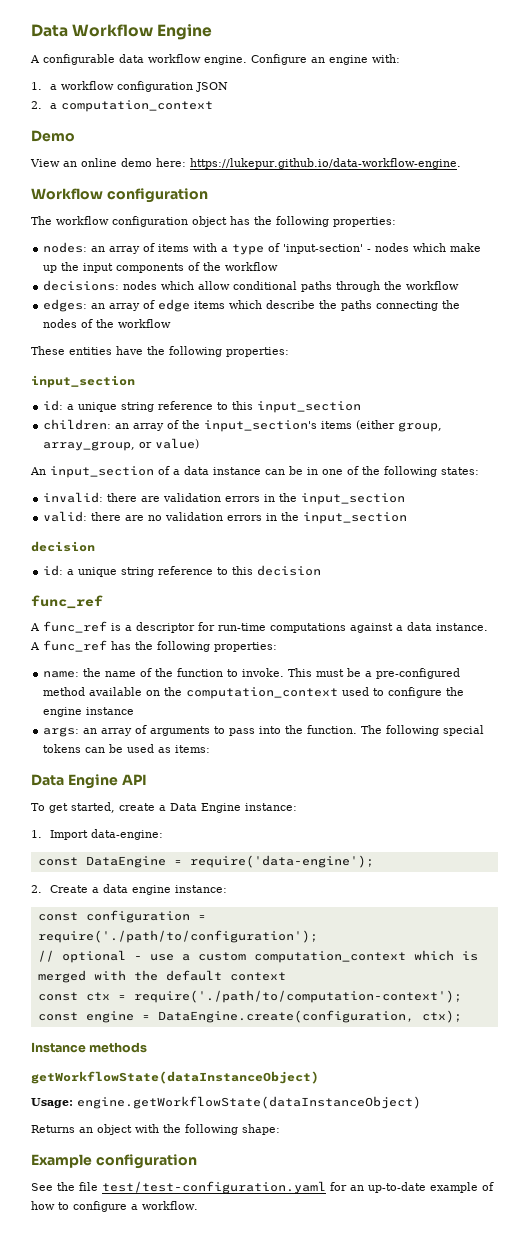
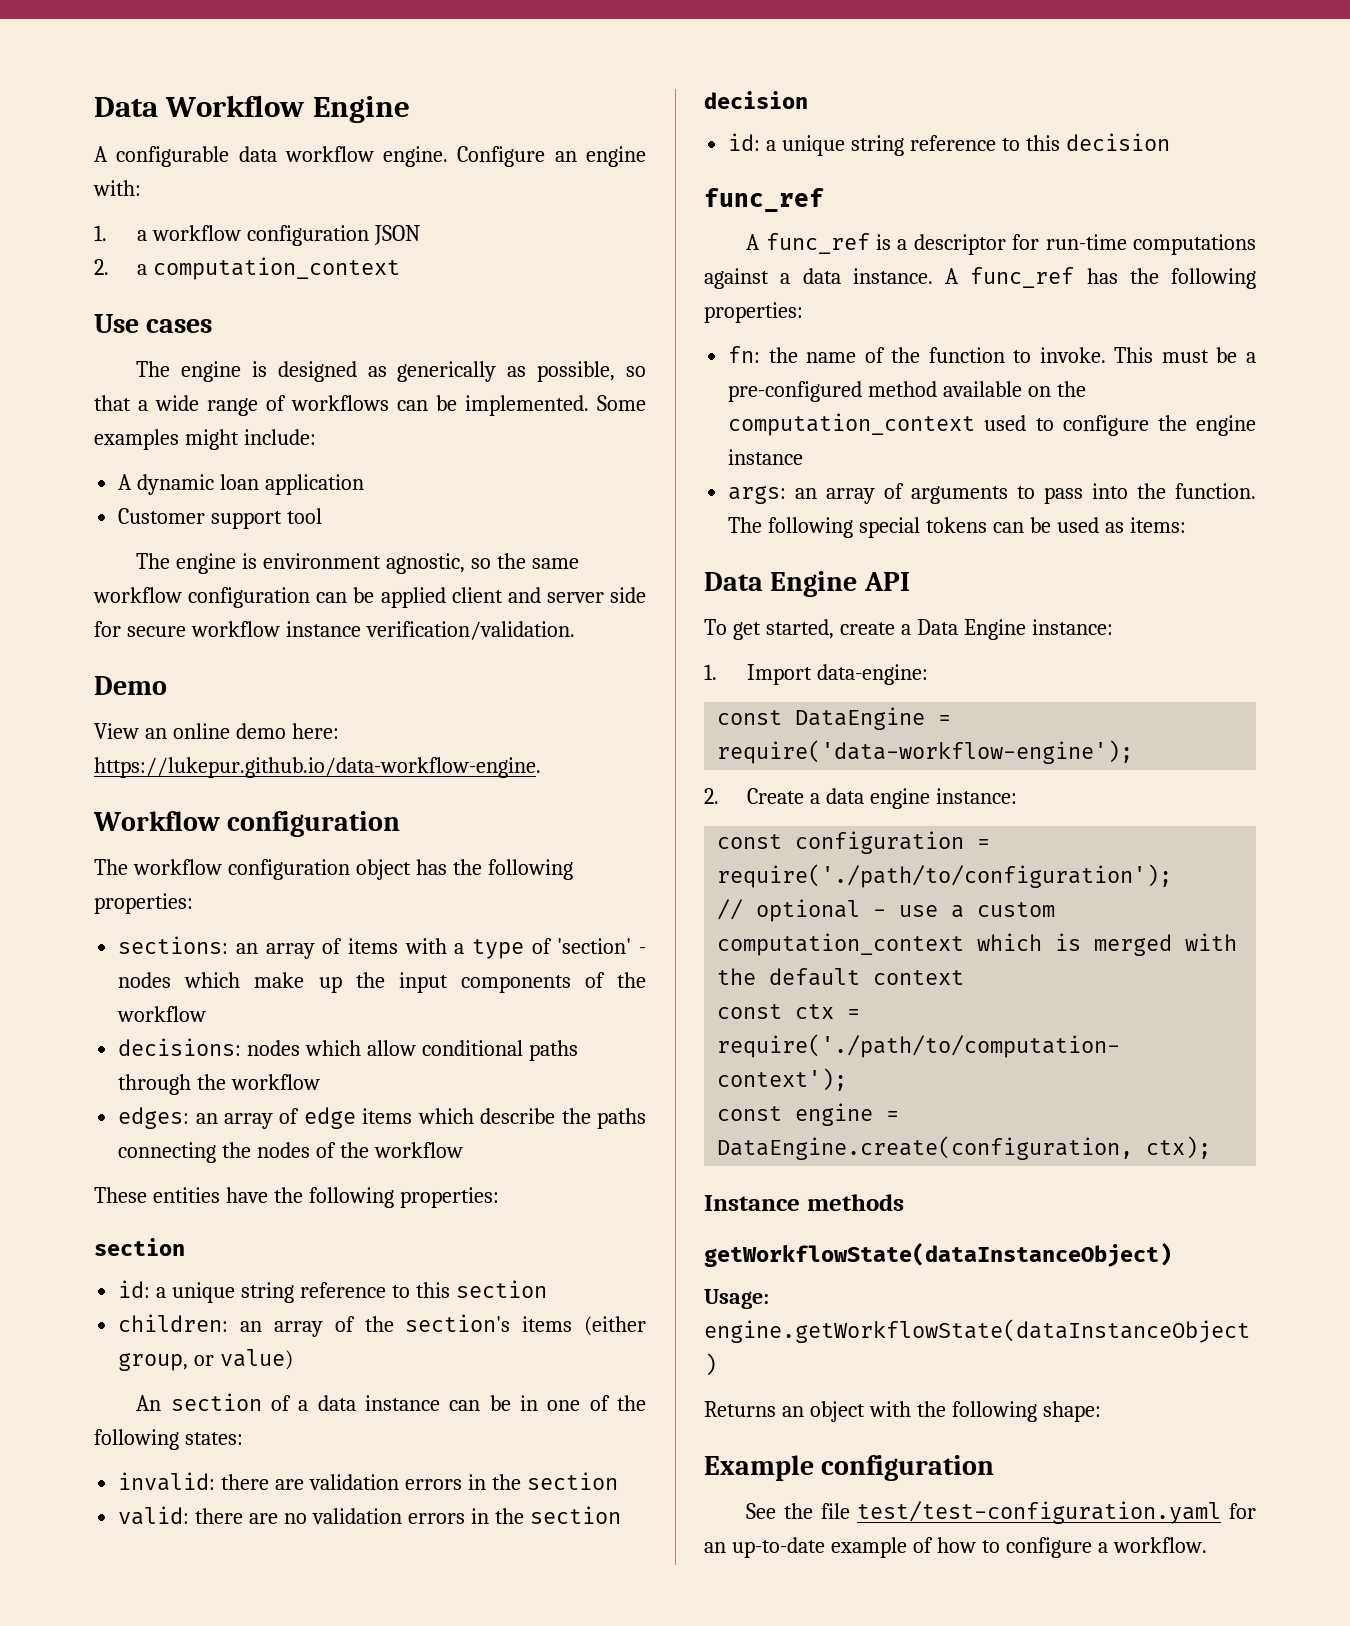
(214, 106) none -> [94,314,213,333] [136,361,647,382] [94,395,646,416] [94,429,316,450] [118,474,365,495] [118,508,323,529] [136,553,579,574] [93,587,646,608] [94,621,575,640] // Use cases // The engine is designed as generically as possible, so that a wide range of workflows can be implemented. Some examples might include: // A dynamic loan application // Customer support tool // The engine is environment agnostic, so the same workflow configuration can be applied client and server side for secure workflow instance verification/validation.
[43,242,88,253] nodes: -> [118,936,229,954] sections:
[283,244,364,254] 'input-section' -> [557,938,632,954] 'section'
[31,375,135,388] [43,400,362,413] input_section // id: a unique string reference to this input_section -> [94,1238,185,1256] [118,1280,547,1303] section // id: a unique string reference to this section
[204,420,318,432] input_section's -> [405,1314,511,1332] section's
[43,441,136,451] array_group, -> (189, 1362) none
[50,466,154,478] input_section -> [170,1393,262,1411] section
[301,493,406,505] input_section -> [526,1472,618,1490] section
[303,512,408,524] input_section -> [529,1506,621,1524] section
[43,671,80,678] name: -> [728,346,761,363] fn:
[189,855,374,868] require('data-engine'); -> [717,740,1134,764] require('data-workflow-engine');

